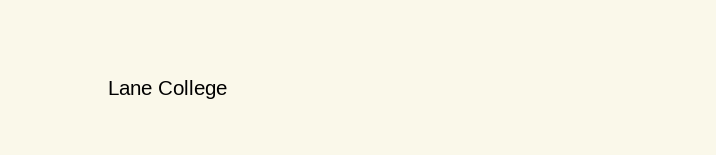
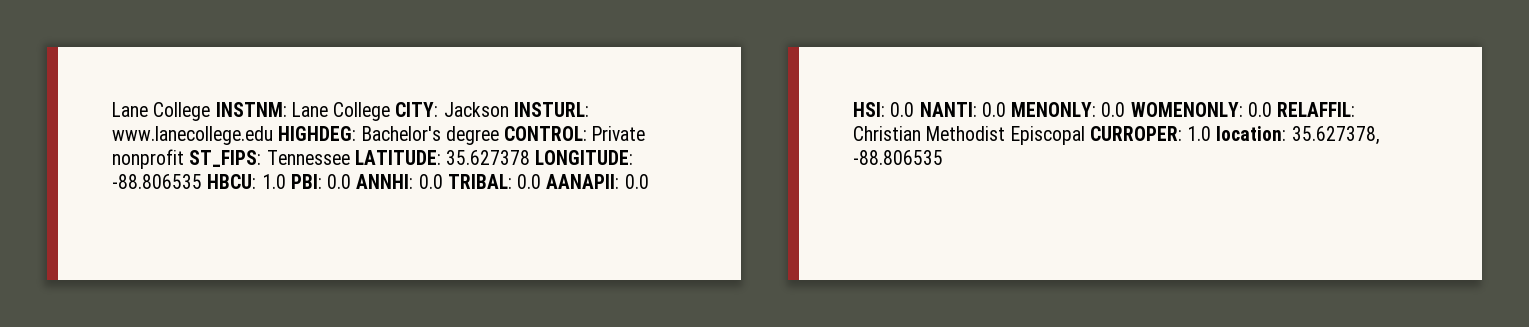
[108,80,227,99] Lane College -> [112,102,589,121] [112,126,646,145] [112,149,634,169] [112,174,649,189] [853,102,1356,117] [853,126,1380,145] [853,150,943,165] Lane College INSTNM: Lane College CITY: Jackson INSTURL: www.lanecollege.edu HIGHDEG: Bachelor's degree CONTROL: Private nonprofit ST_FIPS: Tennessee LATITUDE: 35.627378 LONGITUDE: -88.806535 HBCU: 1.0 PBI: 0.0 ANNHI: 0.0 TRIBAL: 0.0 AANAPII: 0.0 HSI: 0.0 NANTI: 0.0 MENONLY: 0.0 WOMENONLY: 0.0 RELAFFIL: Christian Methodist Episcopal CURROPER: 1.0 location: 35.627378, -88.806535

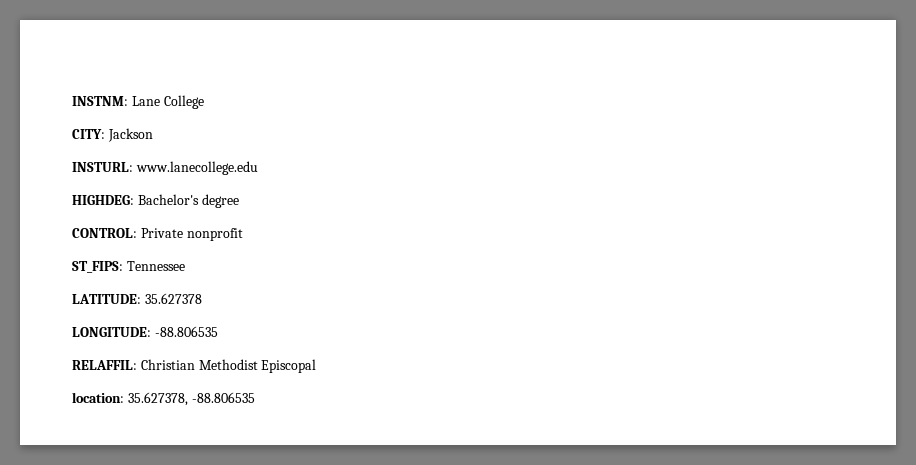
[112,102,211,121] Lane College -> (72, 101) none
(391, 111) none -> (204, 102) //
(509, 109) none -> (153, 135) //
(273, 135) none -> (258, 168) //
(499, 135) none -> (239, 201) //
(184, 159) none -> (243, 234) //
(350, 157) none -> (185, 266) //
(531, 157) none -> (202, 298) //
[207,174,649,189] [853,102,1272,117] HBCU: 1.0 PBI: 0.0 ANNHI: 0.0 TRIBAL: 0.0 AANAPII: 0.0 HSI: 0.0 NANTI: 0.0 MENONLY: 0.0 WOMENONLY: 0.0 -> (218, 331) //
[1089,126,1212,141] CURROPER: 1.0 -> (317, 366) //

